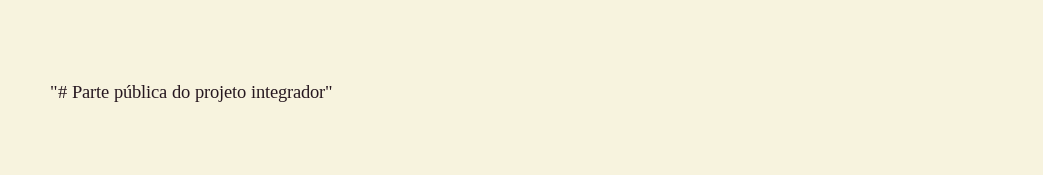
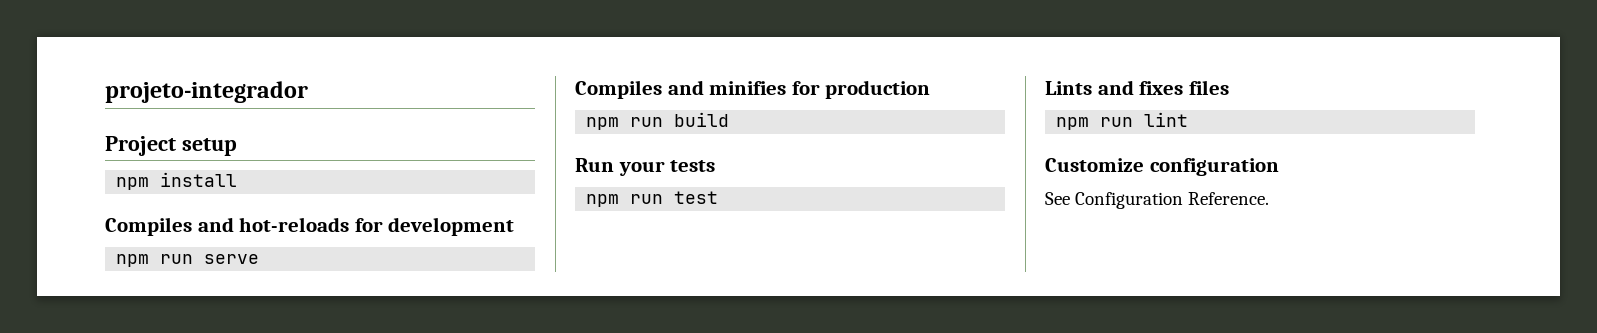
[50,85,333,102] "# Parte pública do projeto integrador" -> [105,81,308,103] [105,136,237,156] [116,172,238,190] [105,217,515,236] [116,254,260,267] [575,80,931,99] [586,112,730,130] [575,158,716,176] [586,191,719,207] [1045,80,1229,95] [1056,112,1189,130] [1045,158,1279,176] [1045,192,1270,209] projeto-integrador // Project setup // npm install // Compiles and hot-reloads for development // npm run serve // Compiles and minifies for production // npm run build // Run your tests // npm run test // Lints and fixes files // npm run lint // Customize configuration // See Configuration Reference.

